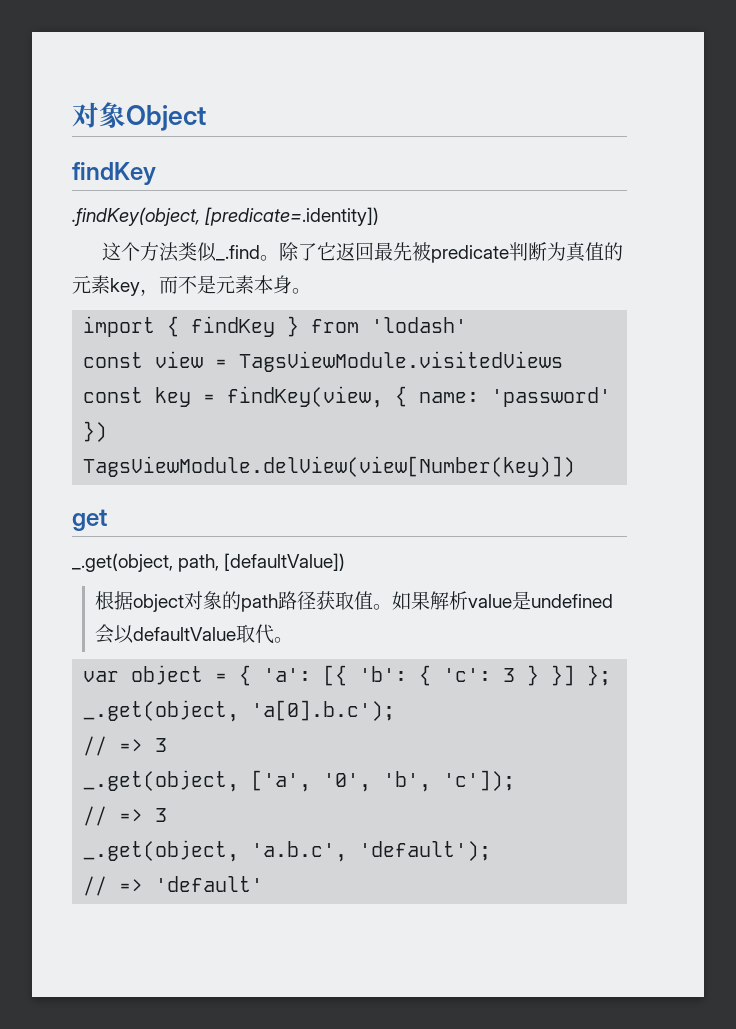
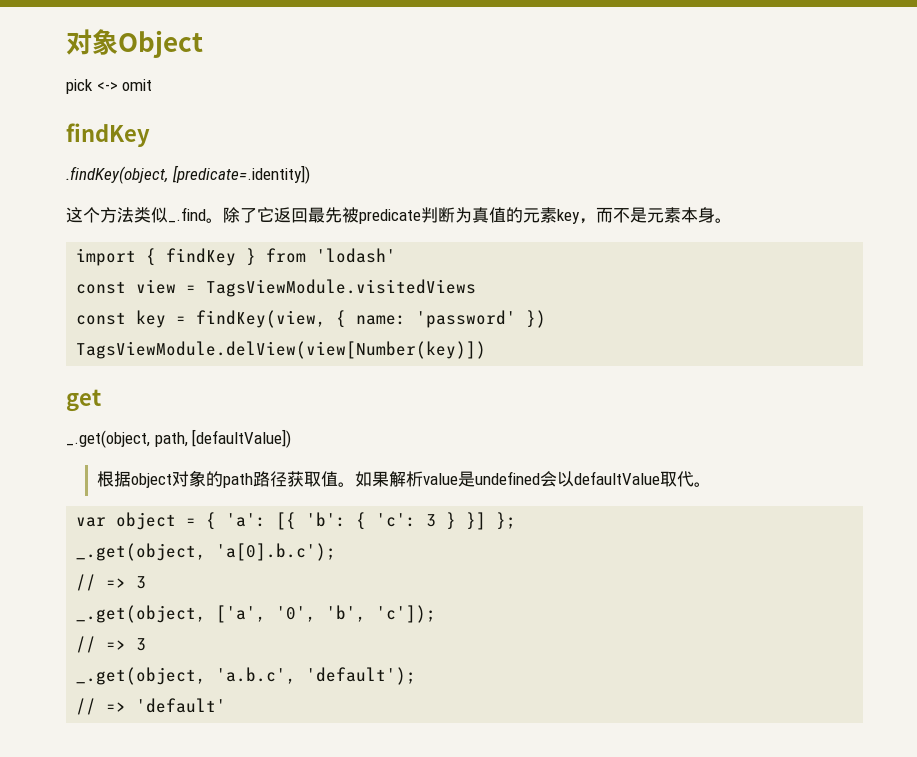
(206, 118) none -> [66,79,153,94] // pick <-> omit

